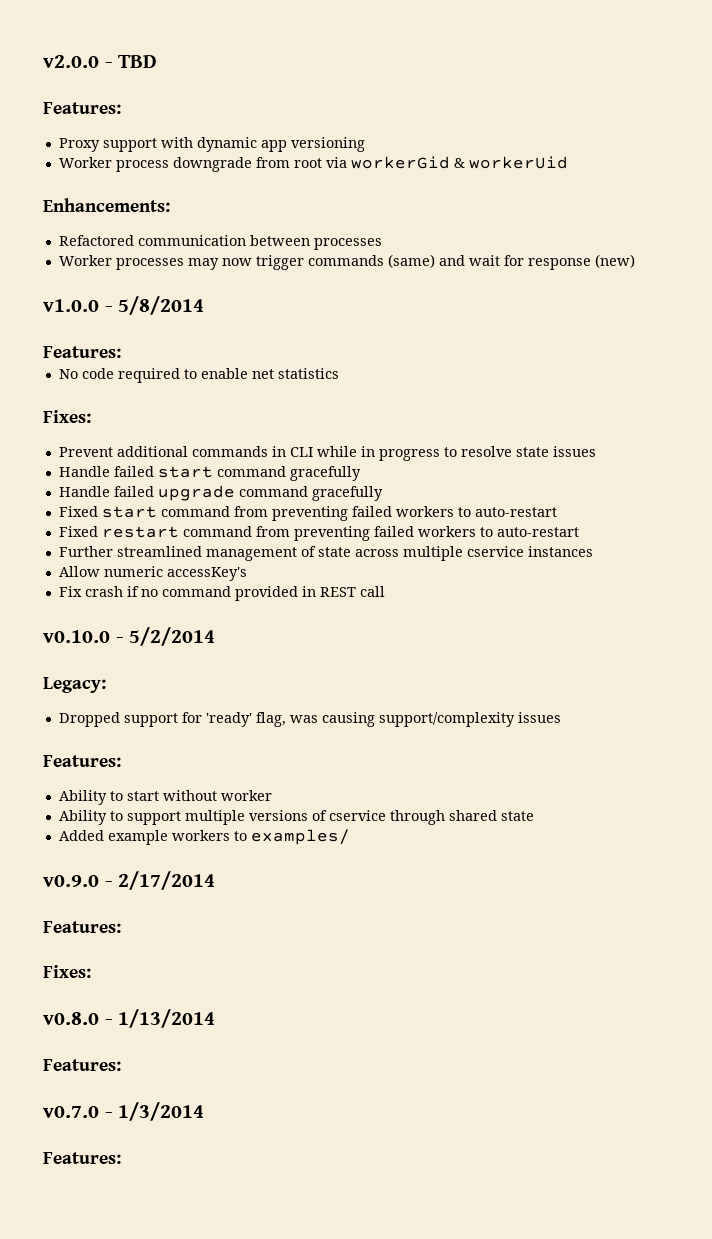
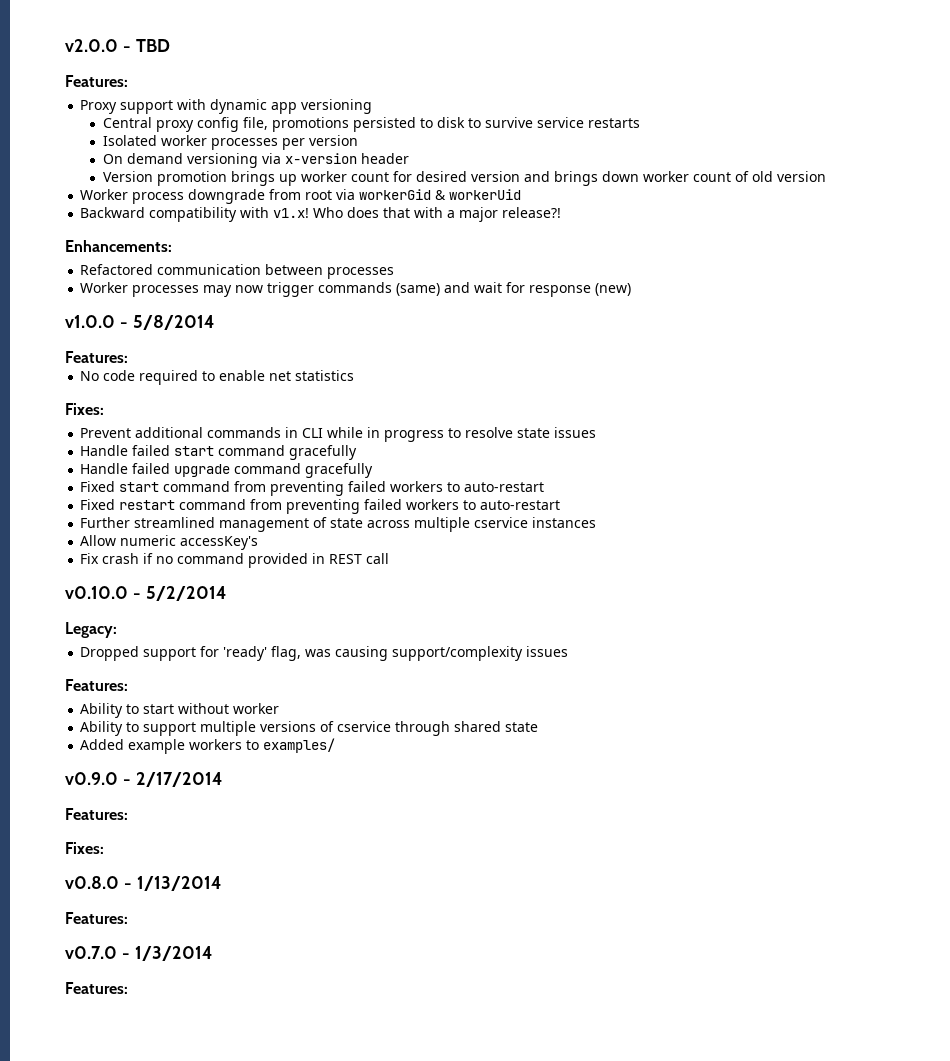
(365, 144) none -> [102,117,640,132] [102,135,358,150] [102,153,409,168] [102,171,826,186] // Central proxy config file, promotions persisted to disk to survive service restarts // Isolated worker processes per version // On demand versioning via x-version header // Version promotion brings up worker count for desired version and brings down worker count of old version
(568, 162) none -> [80,207,562,222] // Backward compatibility with v1.x! Who does that with a major release?!

